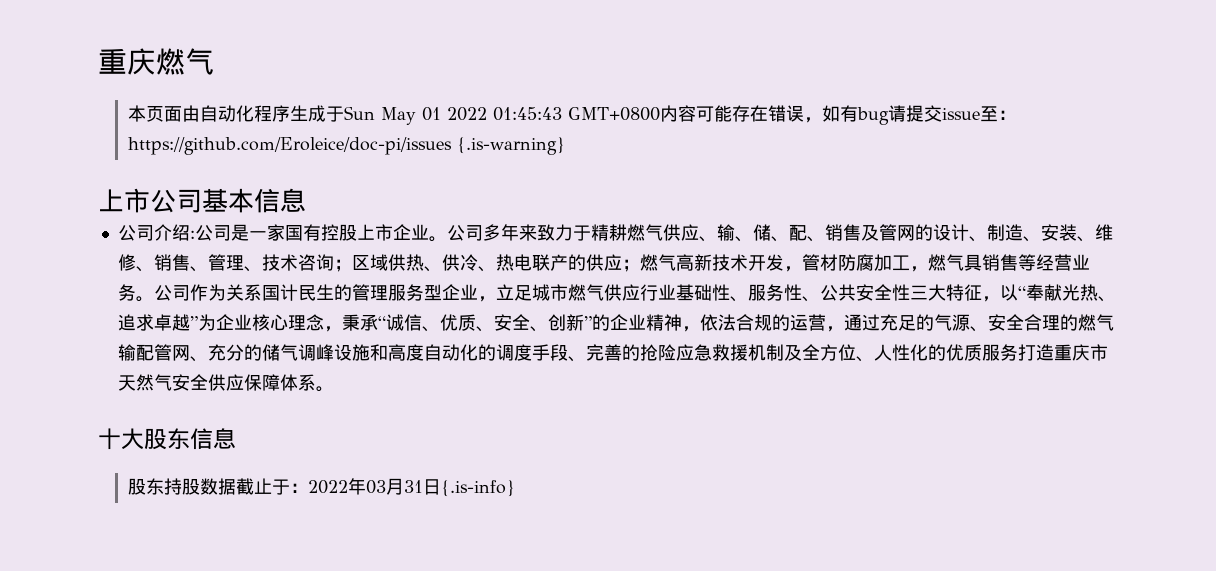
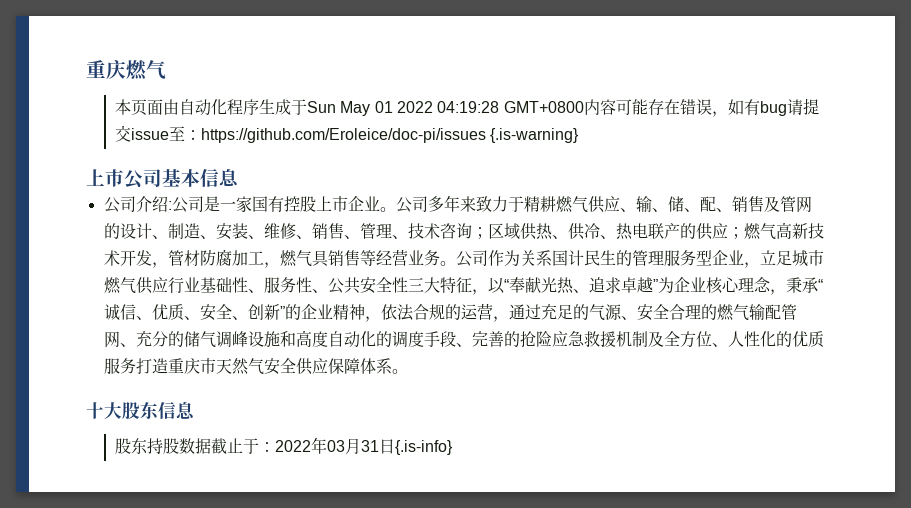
[492,107,562,121] 01:45:43 -> [437,101,500,113] 04:19:28

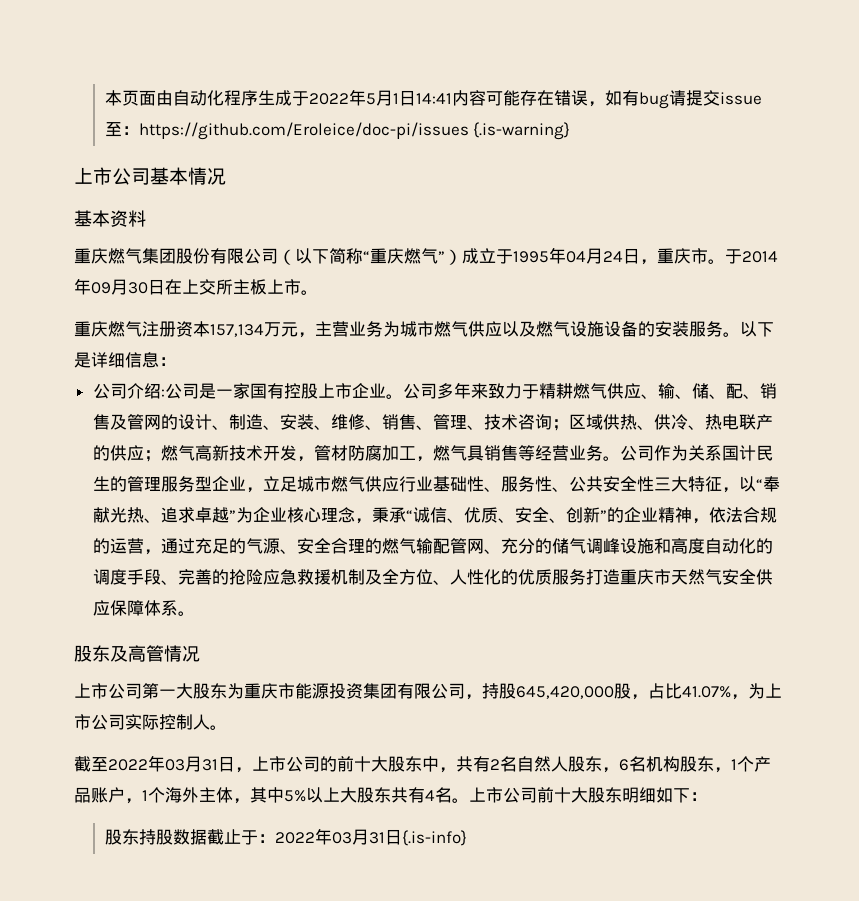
[86,60,166,81] 重庆燃气 // -> (104, 98) none
[306,101,584,116] Sun May 01 2022 04:19:28 GMT+0800 -> [308,89,452,106] 2022年5月1日14:41
[200,169,239,187] 信息 -> [188,167,226,185] [74,210,146,227] [74,247,778,265] [74,278,318,295] [74,321,774,338] [74,352,176,368] 情况 // 基本资料 // 重庆燃气集团股份有限公司（以下简称“重庆燃气”）成立于1995年04月24日，重庆市。于2014年09月30日在上交所主板上市。 // 重庆燃气注册资本157,134万元，主营业务为城市燃气供应以及燃气设施设备的安装服务。以下是详细信息：
[86,401,195,420] 十大股东信息 -> [74,645,200,662] [74,683,782,700] [74,714,227,730] [74,755,771,773] [74,787,707,804] 股东及高管情况 // 上市公司第一大股东为重庆市能源投资集团有限公司，持股645,420,000股，占比41.07%，为上市公司实际控制人。 // 截至2022年03月31日，上市公司的前十大股东中，共有2名自然人股东，6名机构股东，1个产品账户，1个海外主体，其中5%以上大股东共有4名。上市公司前十大股东明细如下：

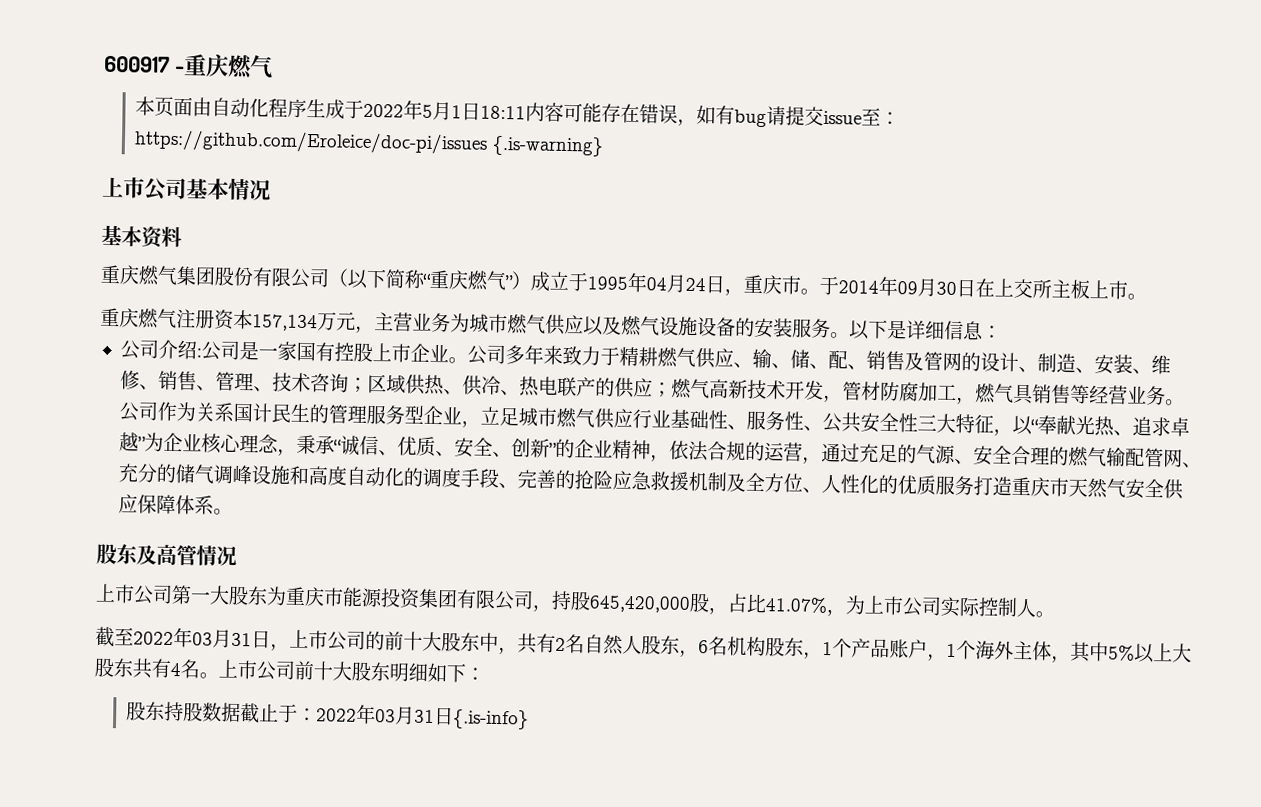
(104, 98) none -> [104,54,273,80] 600917 -重庆燃气 //
[415,93,452,104] 14:41 -> [480,105,527,120] 18:11

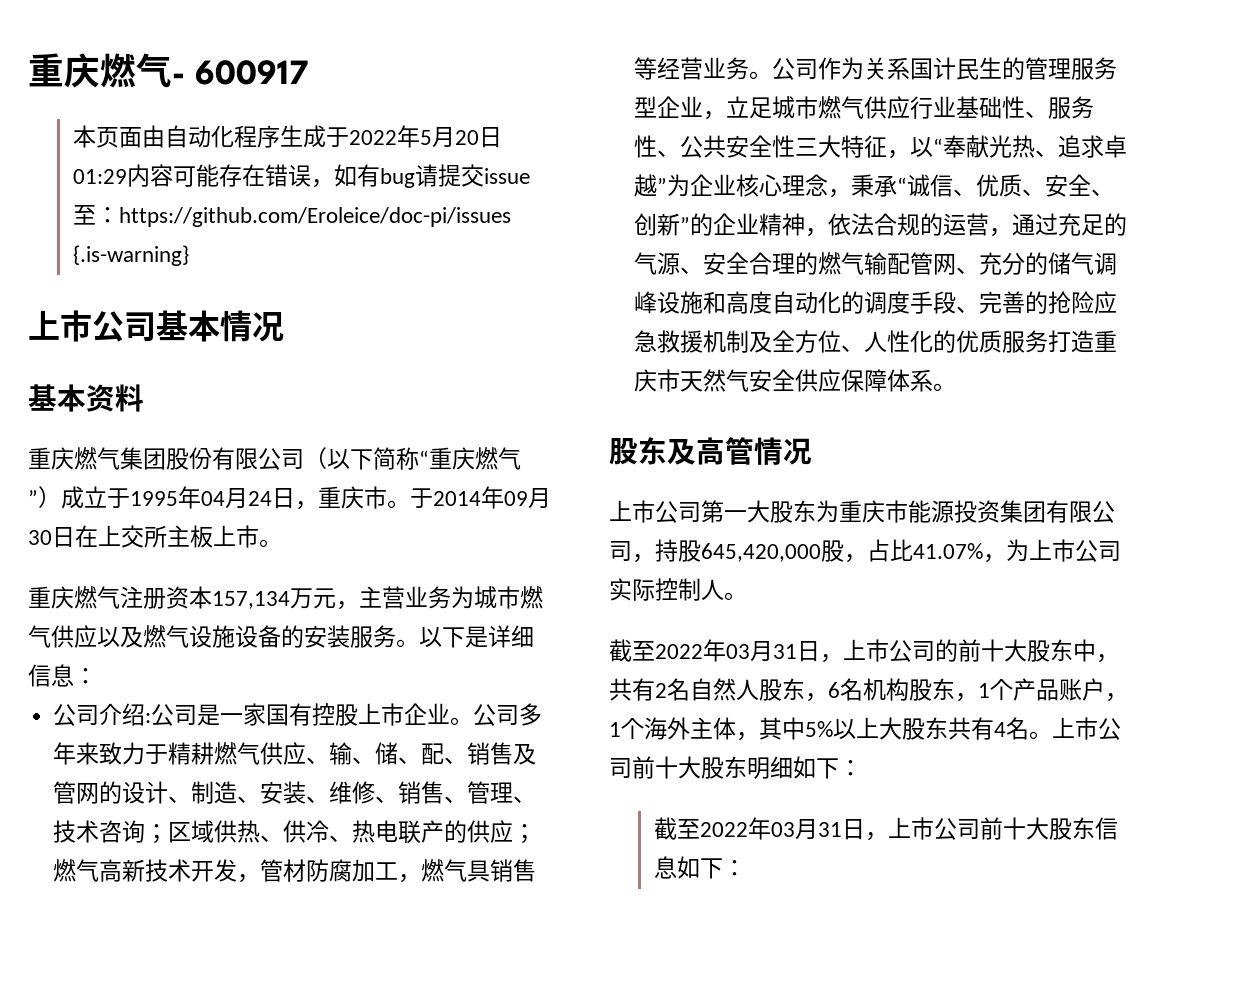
[104,54,273,80] 600917 -重庆燃气 -> [28,53,308,88] 重庆燃气- 600917
[451,102,527,121] 1日18:11 -> [455,127,503,148] [73,169,128,184] 20日01:29
[126,701,530,730] 股东持股数据截止于：2022年03月31日{.is-info} -> [654,817,1119,841] [654,856,747,879] 截至2022年03月31日，上市公司前十大股东信息如下：

